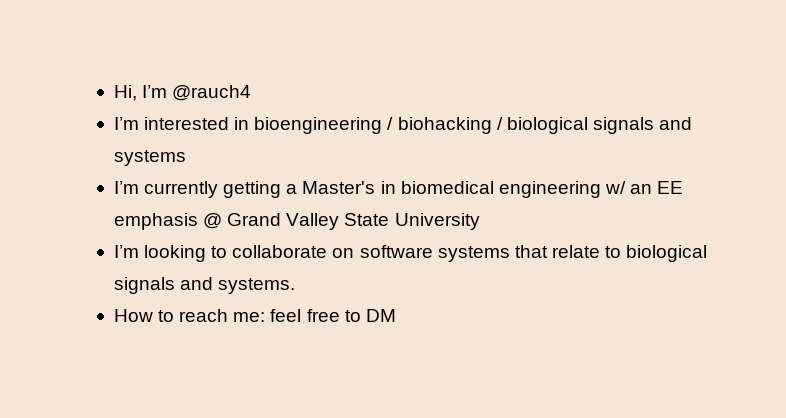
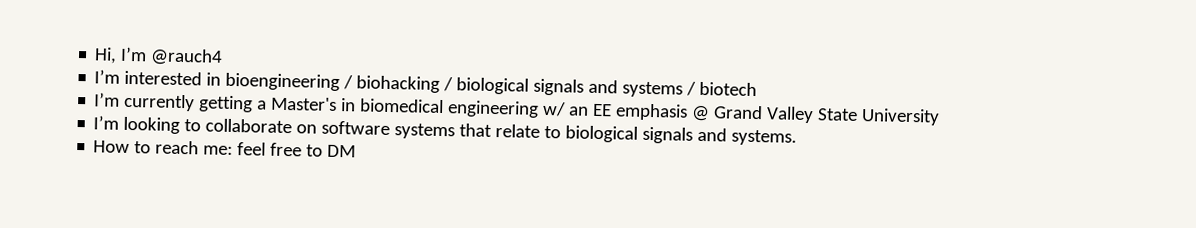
(186, 158) none -> [686,81,758,97] / biotech

